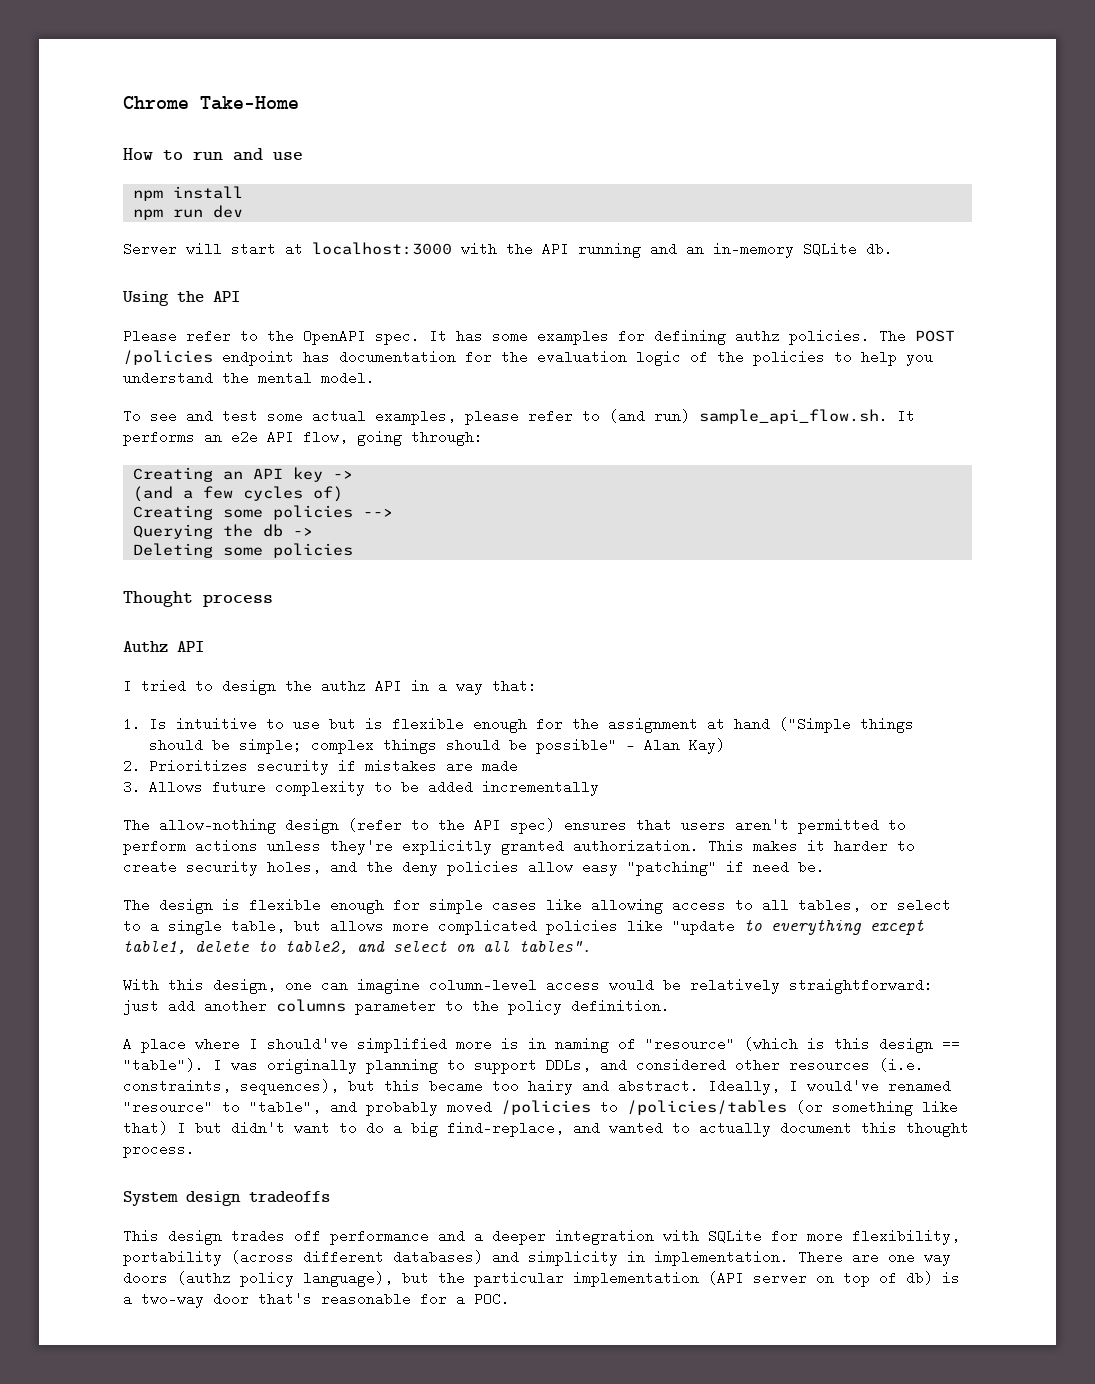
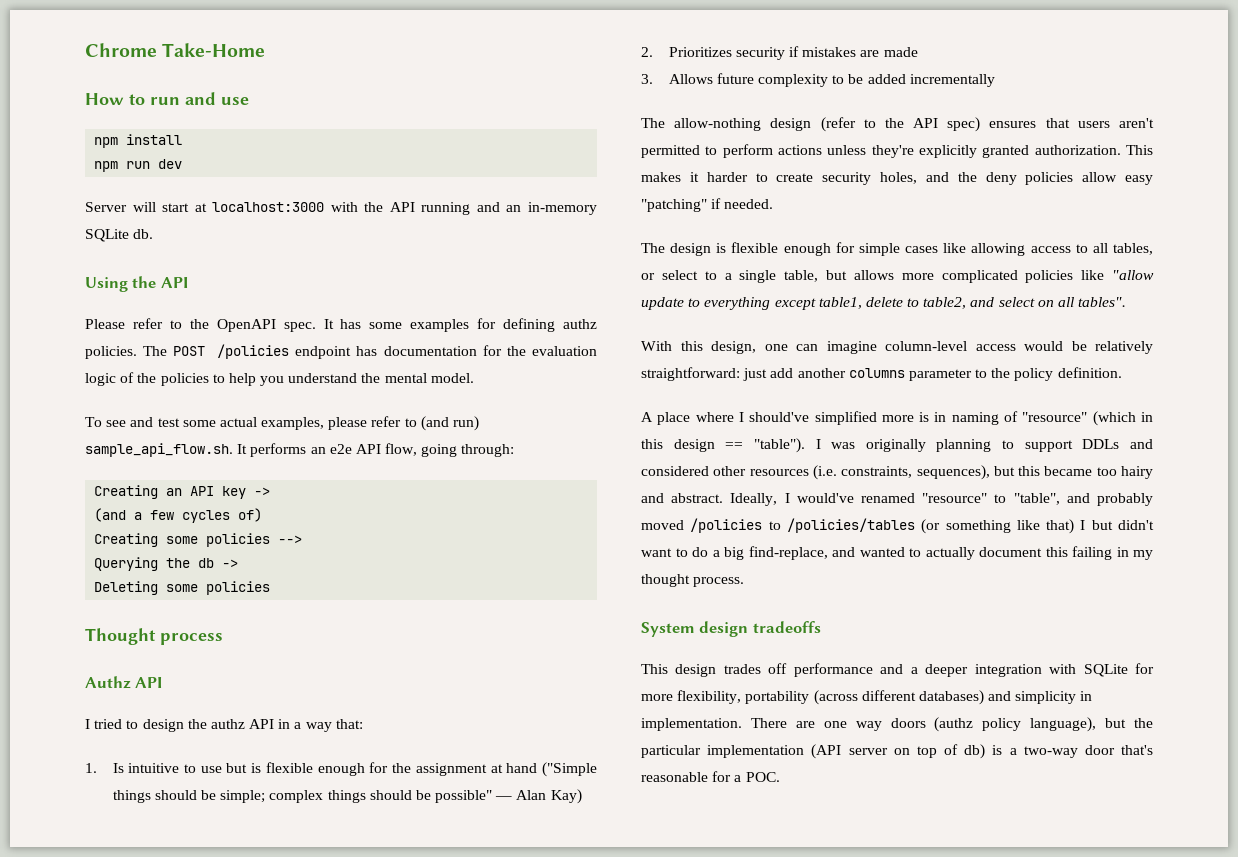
[753,860,825,874] need be. -> [724,199,774,209] needed.
[672,919,735,935] "update -> [1112,270,1154,280] [641,297,684,310] "allow update
[807,1038,825,1049] is -> [1141,412,1153,422] in
[546,1058,591,1072] DDLs, -> [1082,439,1120,449] DDLs
(897, 1127) none -> [1072,546,1153,560] failing in my

